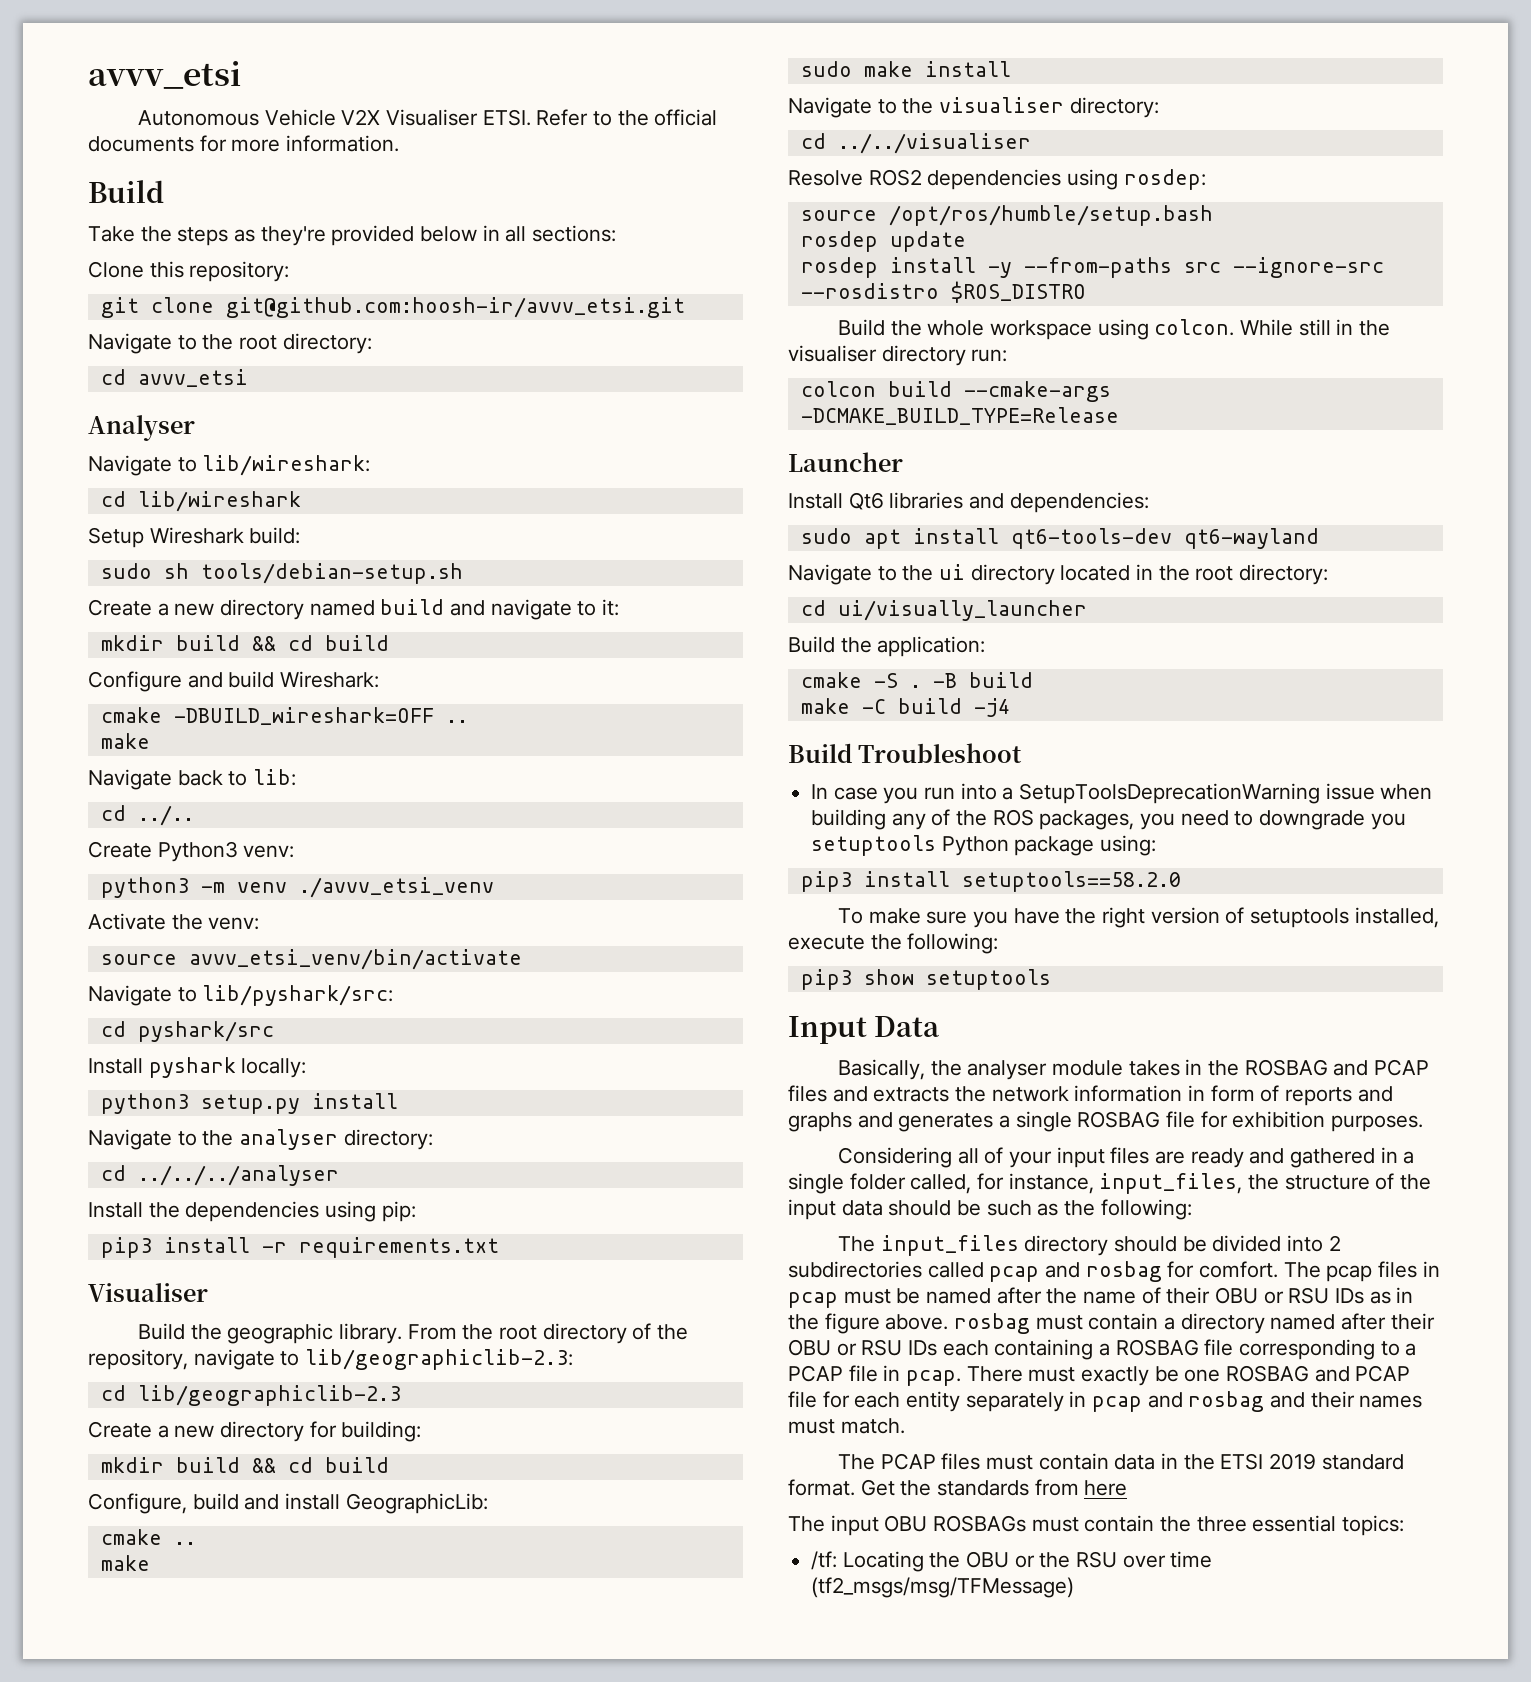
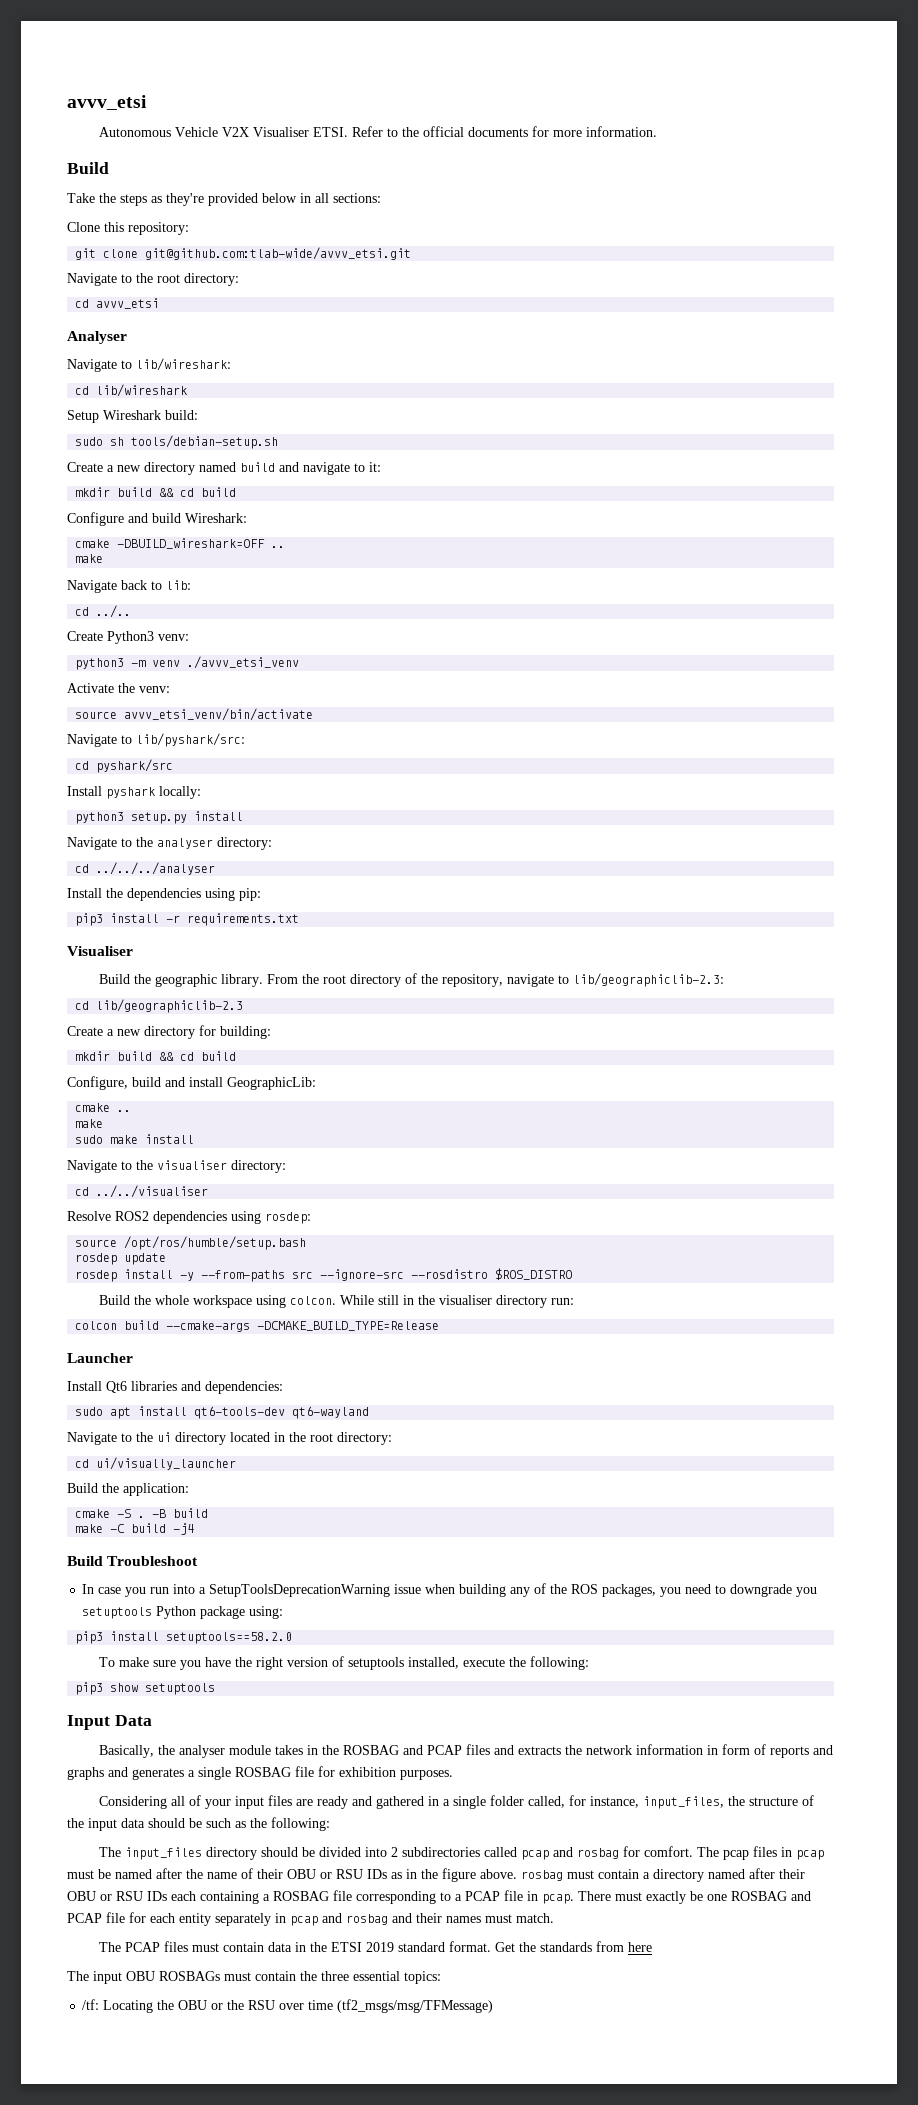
[225,297,685,318] git@github.com:hoosh-ir/avvv_etsi.git -> [145,247,412,260] git@github.com:tlab-wide/avvv_etsi.git

